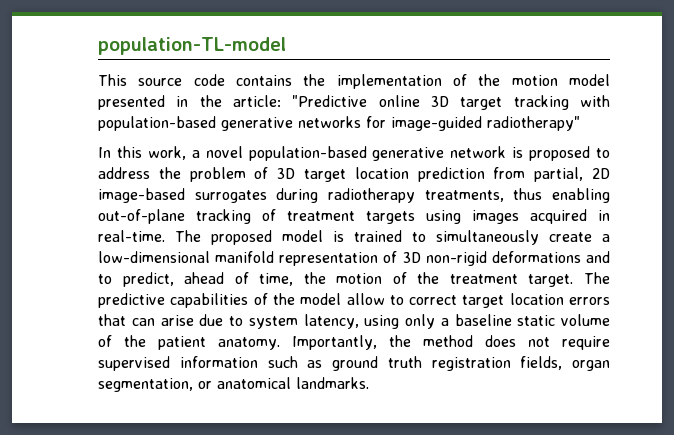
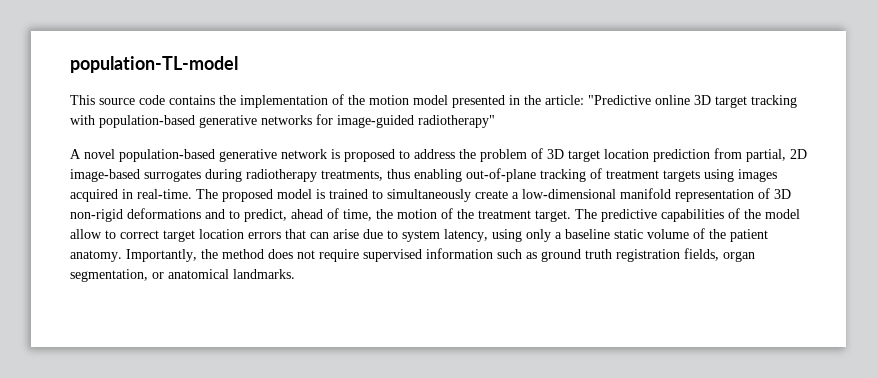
[98,146,200,160] In this work, a -> [70,149,81,159] A

